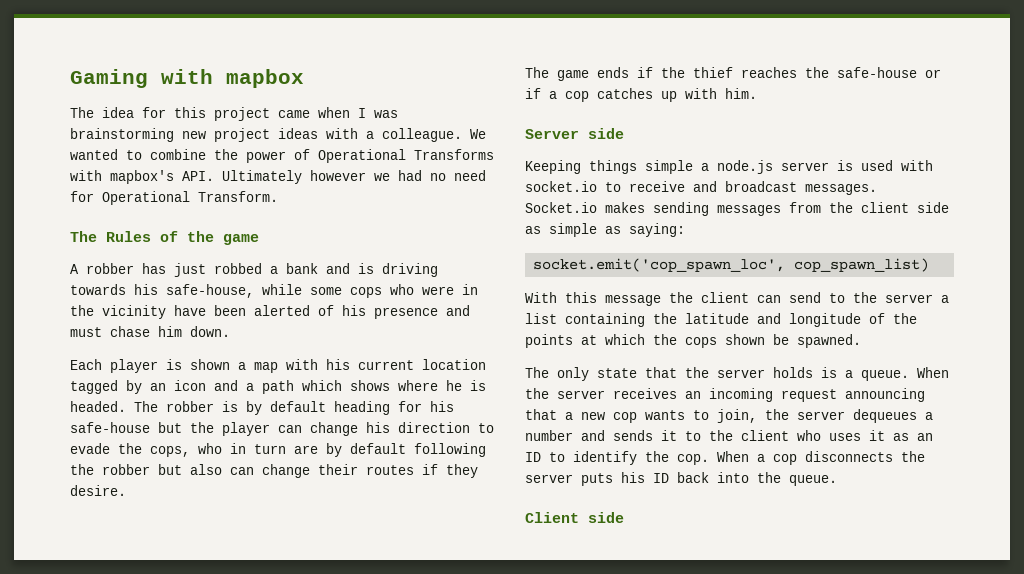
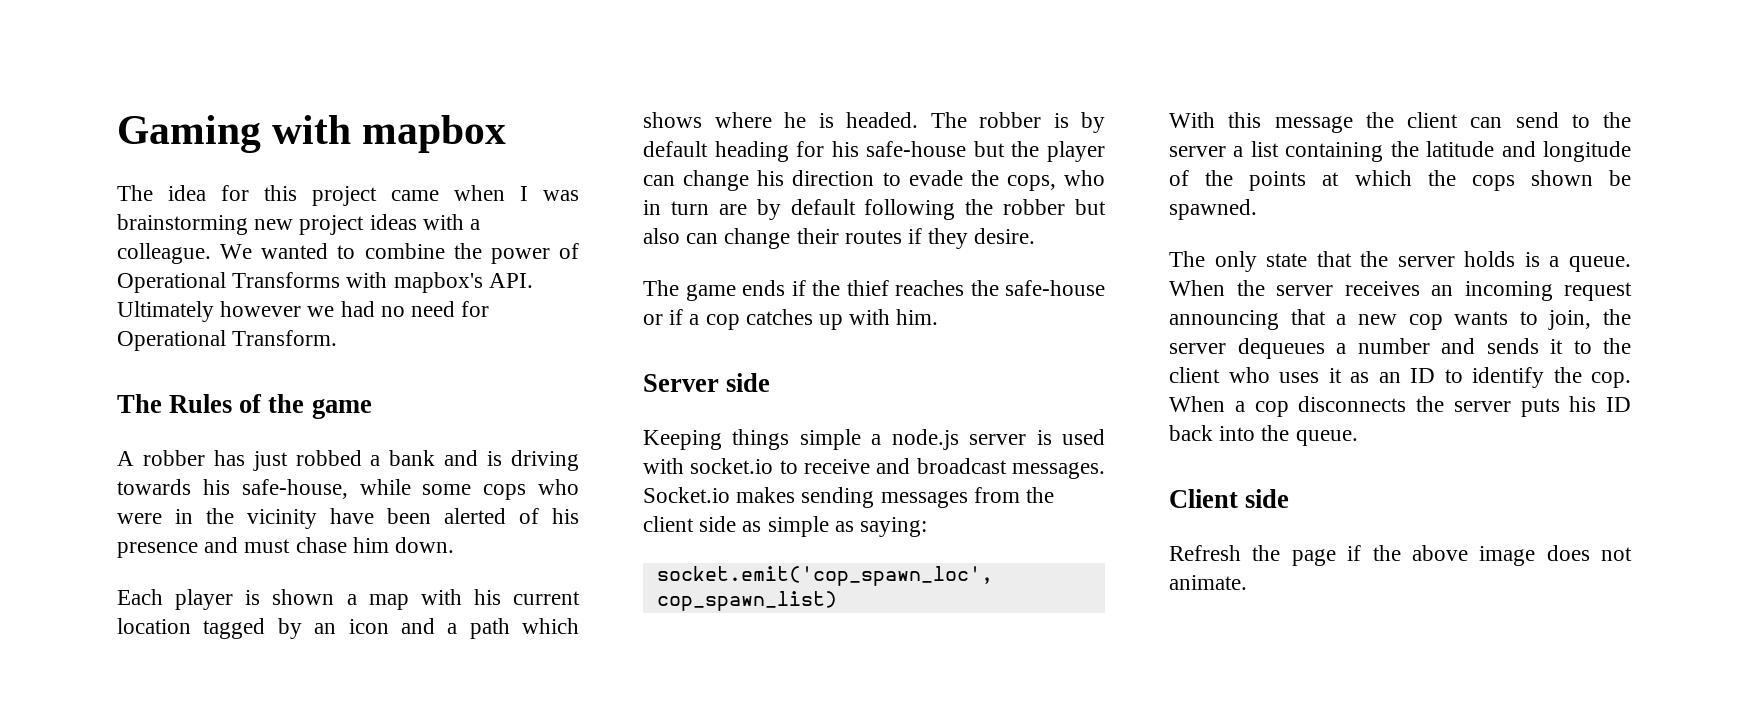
(624, 517) none -> [1169,545,1632,566] [1169,575,1247,590] // Refresh the page if the above image does not animate.

